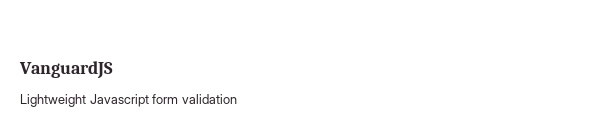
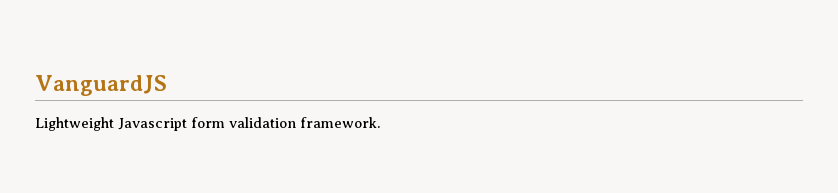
(237, 99) none -> [300,117,380,128] framework.

